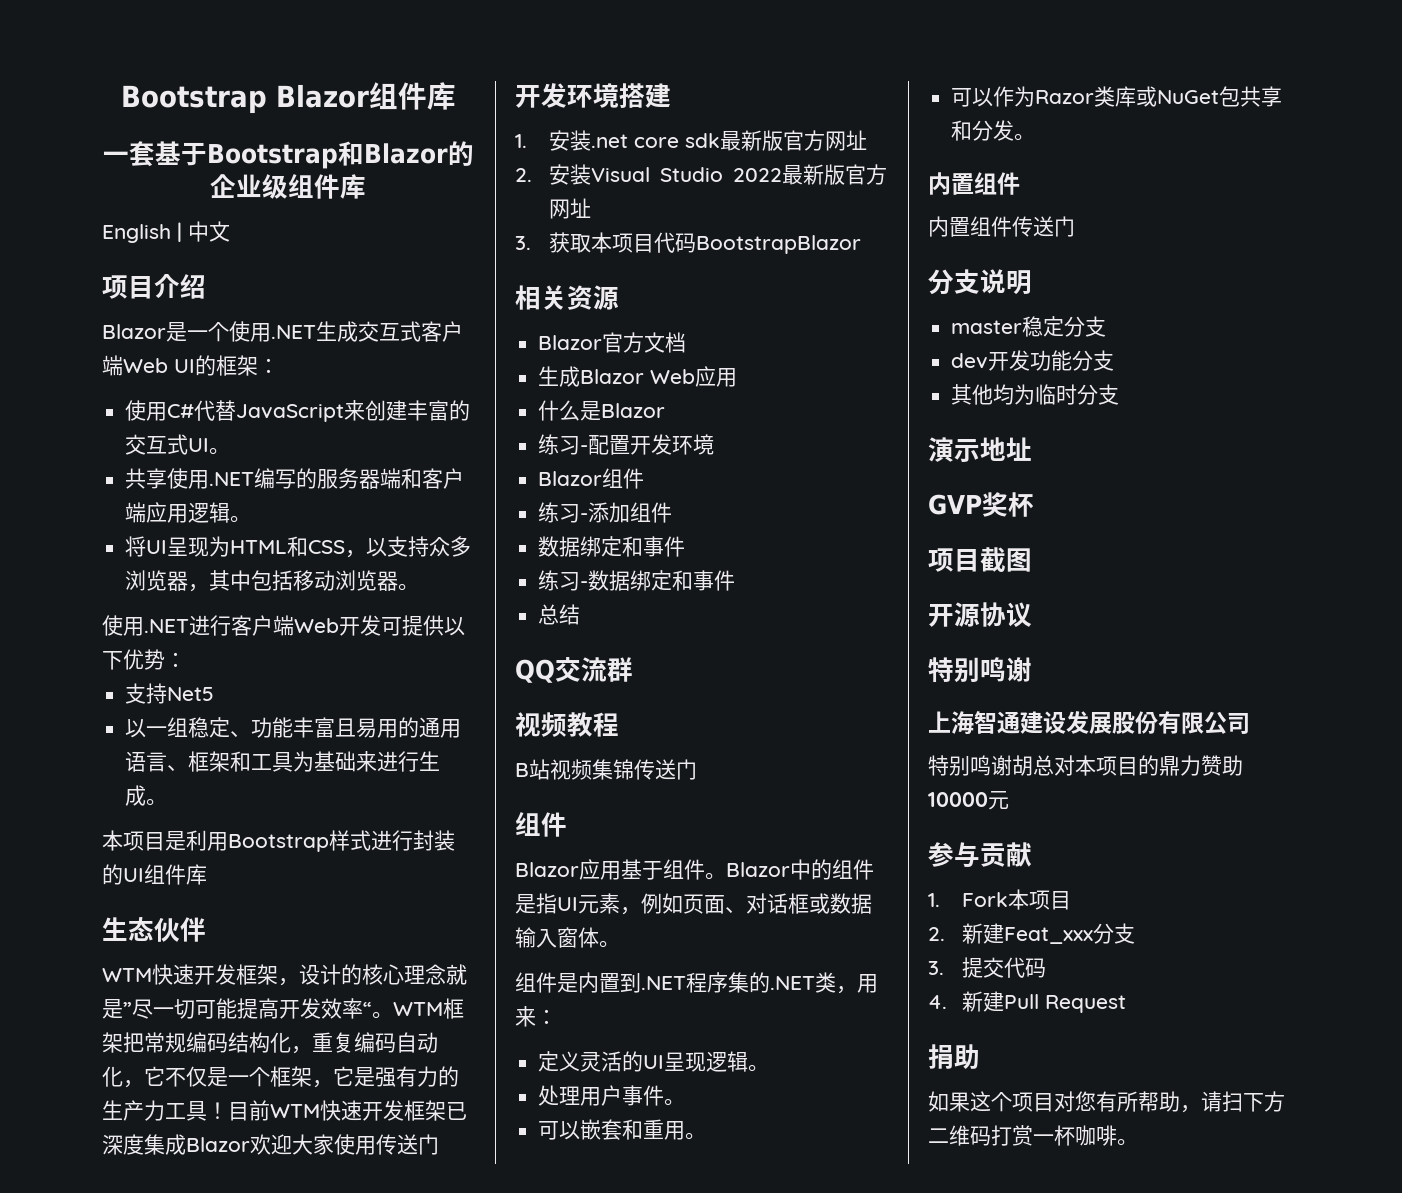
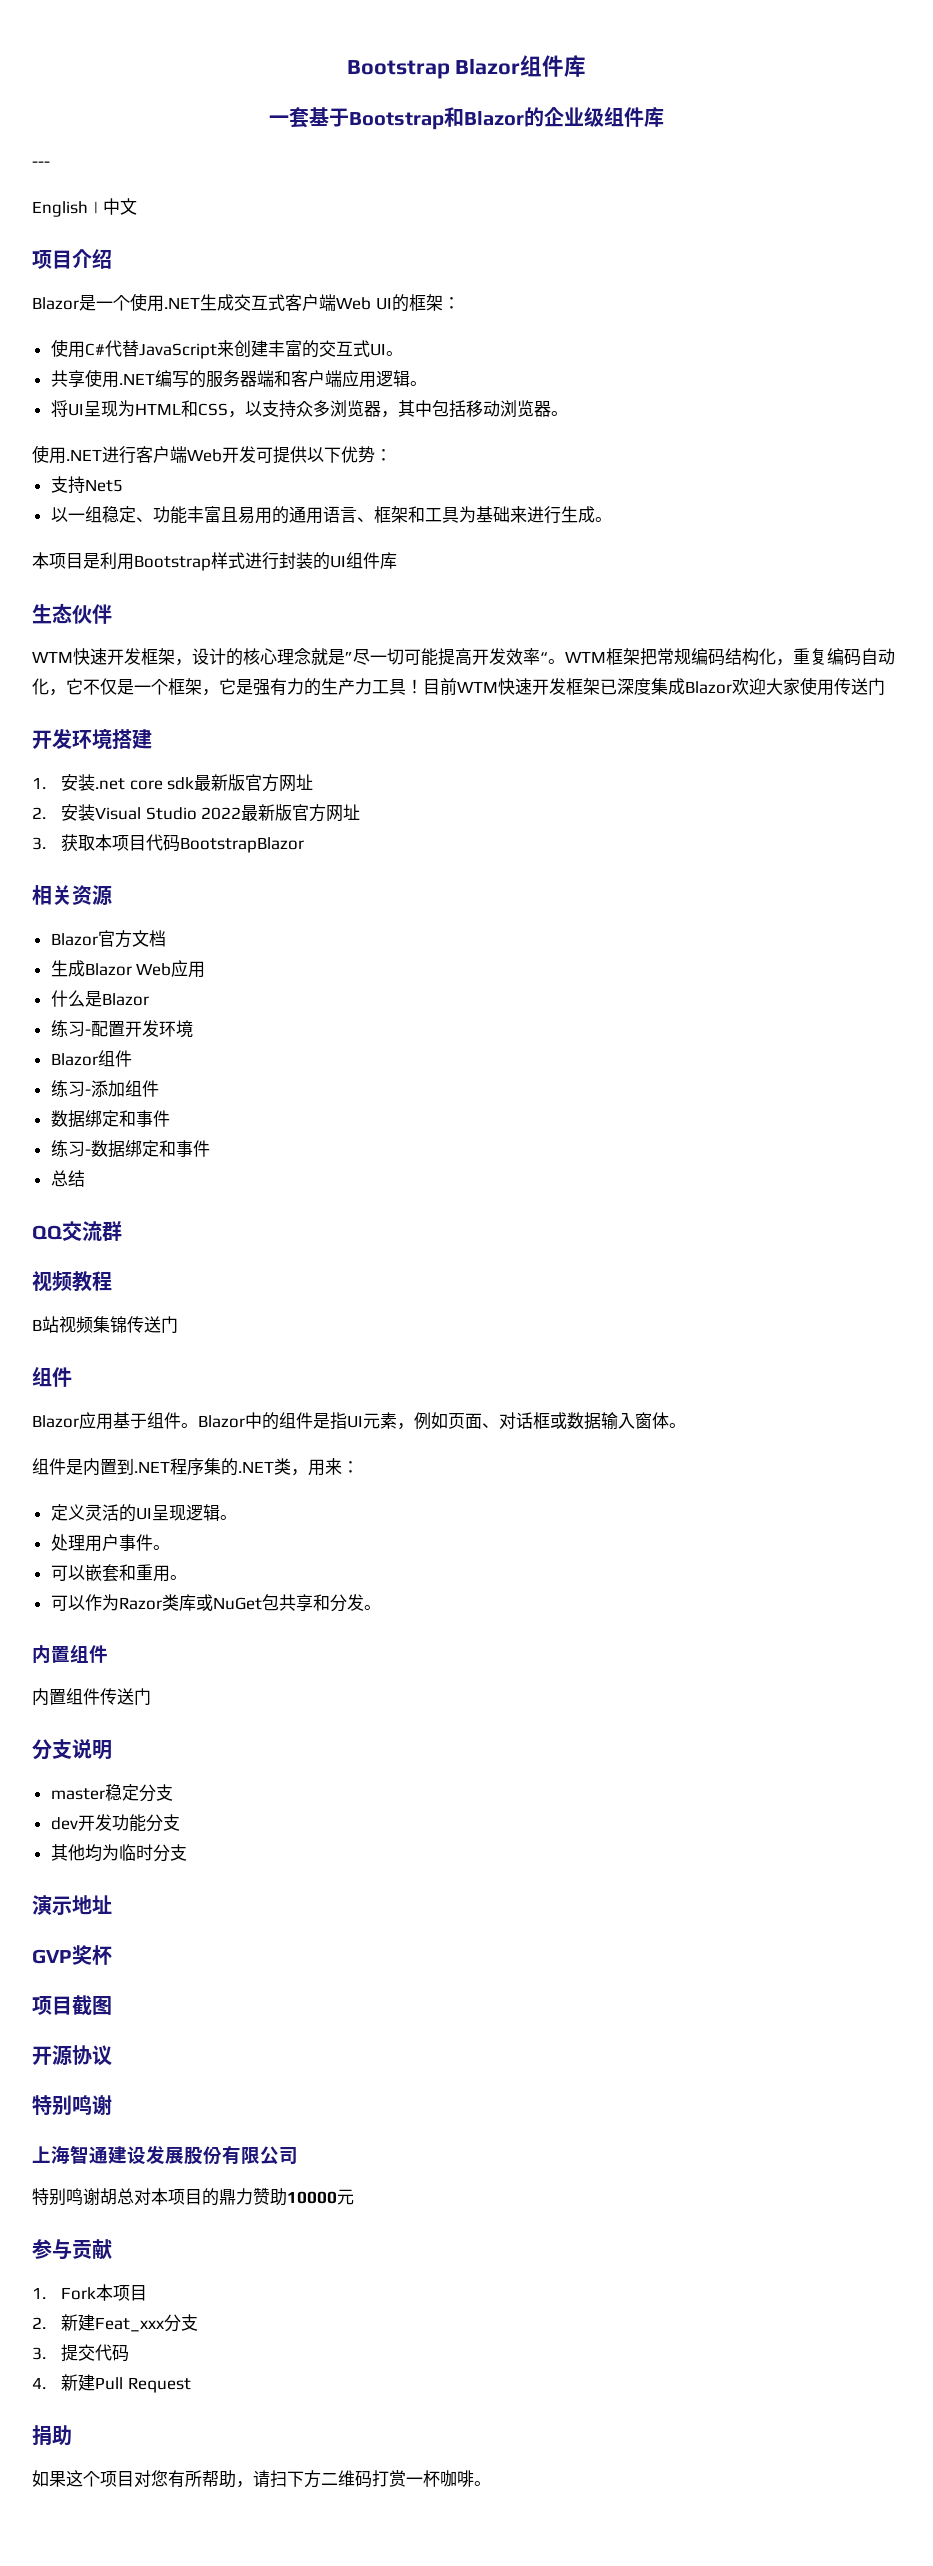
(366, 186) none -> [32,161,50,167] // ---

